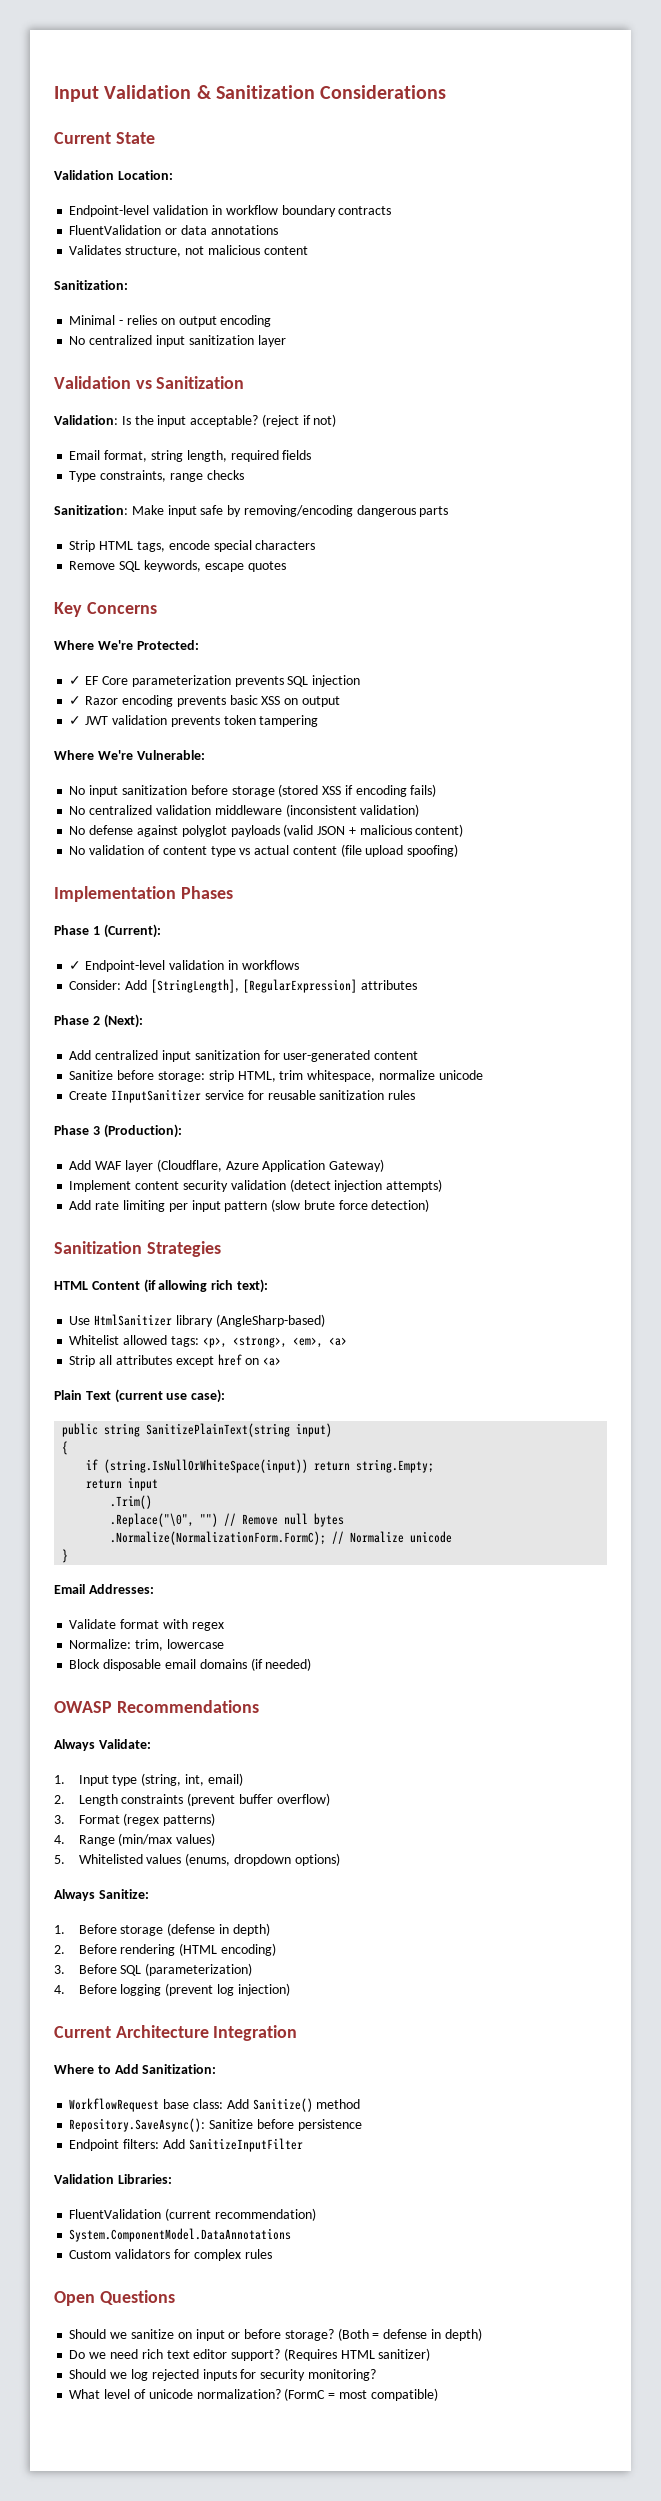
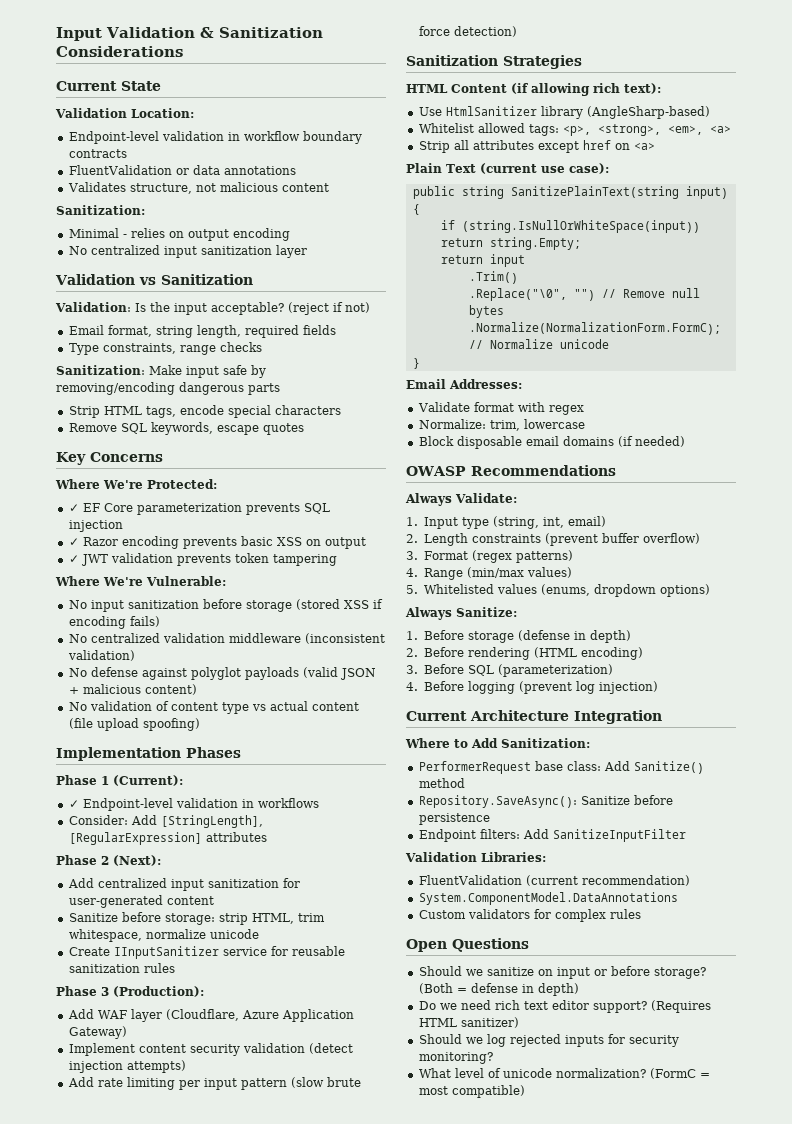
[69,2098,160,2112] WorkflowRequest -> [418,761,531,774] PerformerRequest

